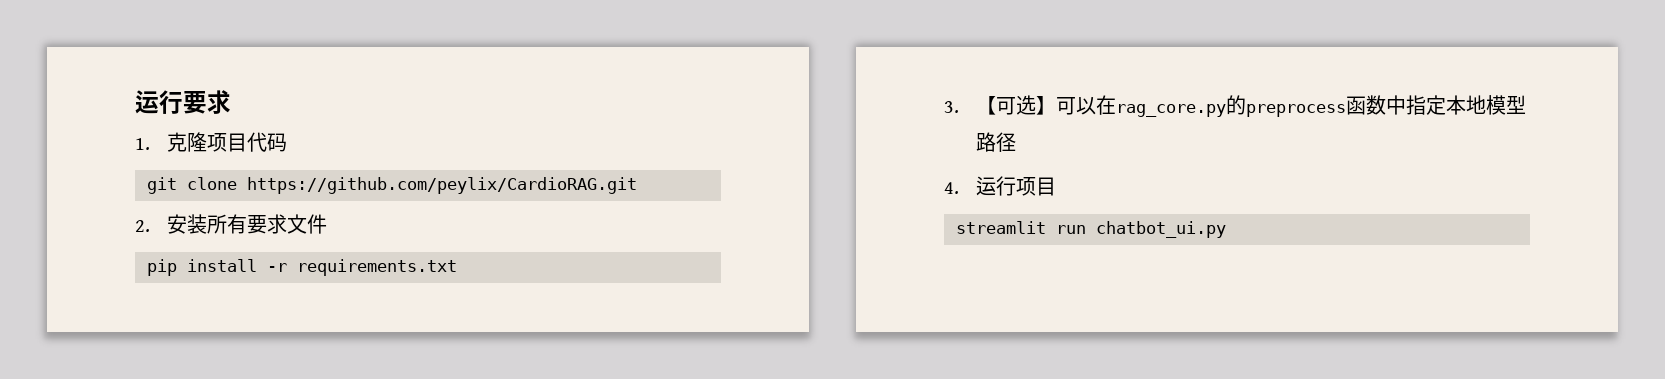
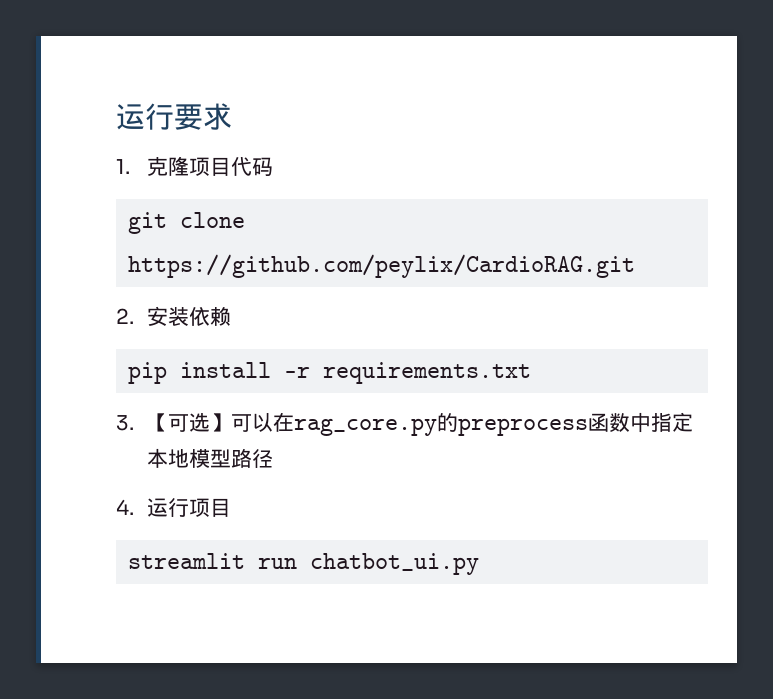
[206,214,327,234] 所有要求文件 -> [189,307,232,326] 依赖

